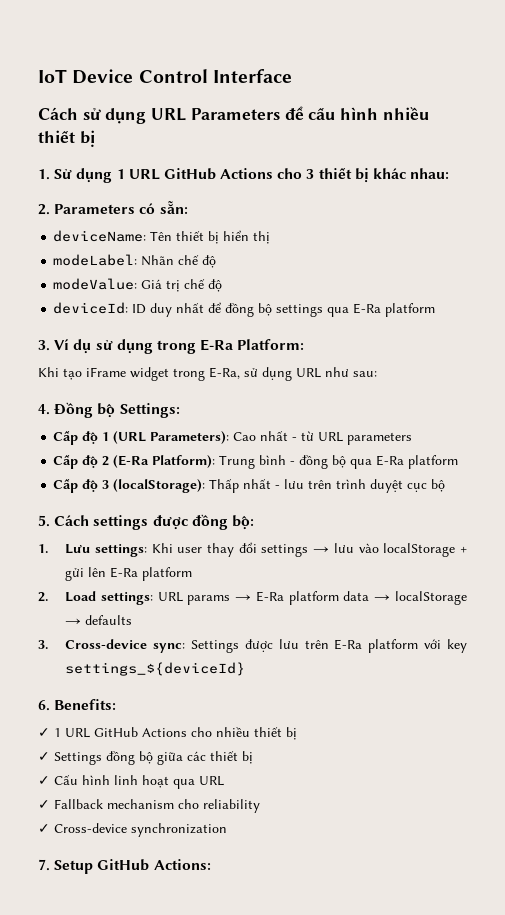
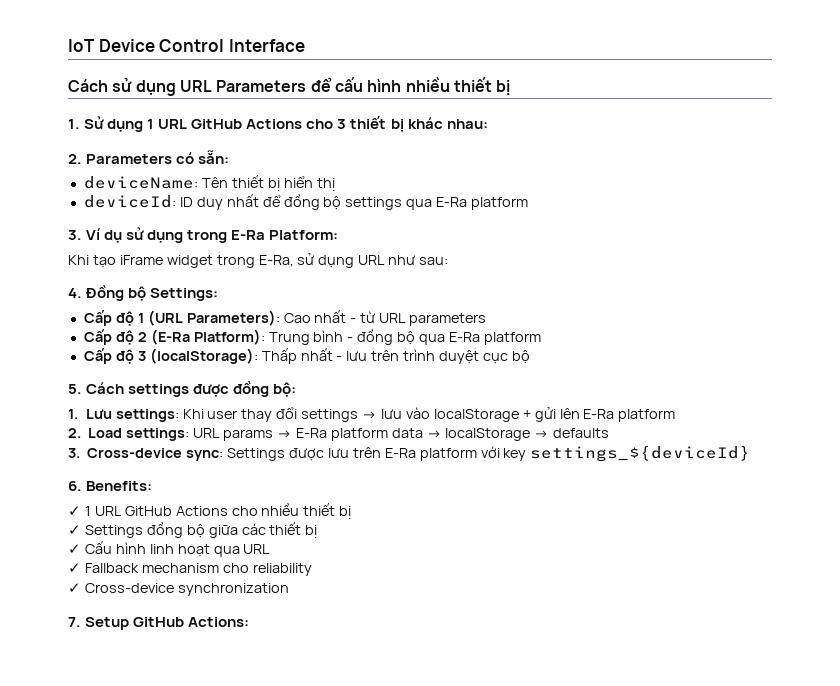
[53,254,217,268] [53,278,223,292] // modeLabel: Nhãn chế độ // modeValue: Giá trị chế độ -> (335, 185) none

